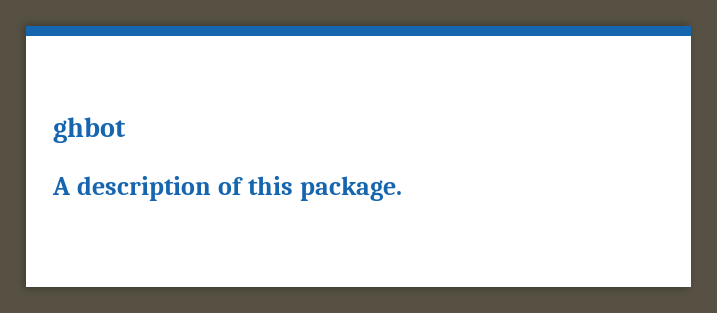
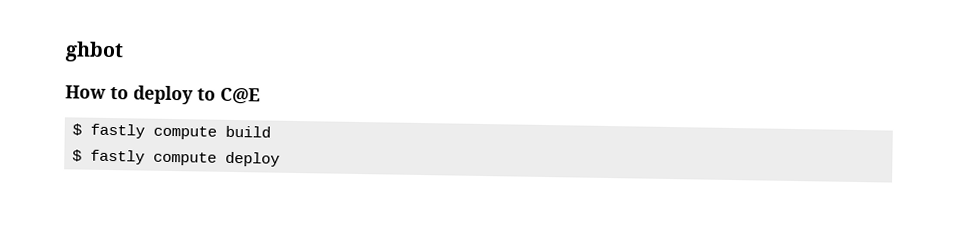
[52,176,402,201] A description of this package. -> [65,85,260,105] [72,123,272,140] [72,149,281,167] How to deploy to C@E // $ fastly compute build // $ fastly compute deploy

